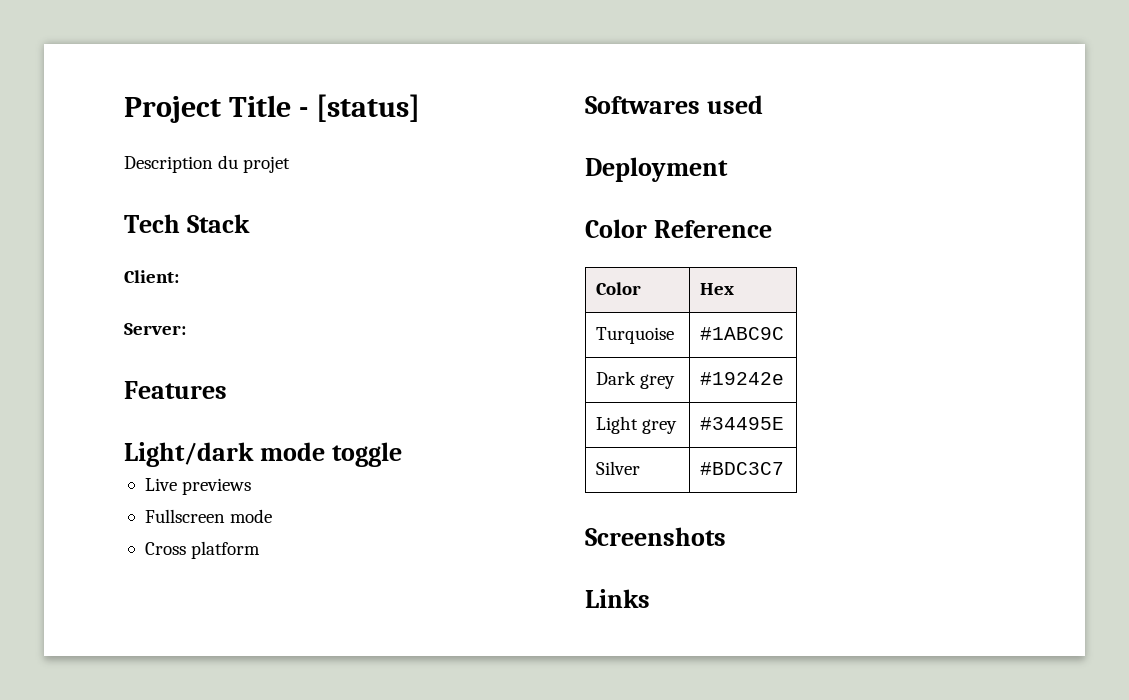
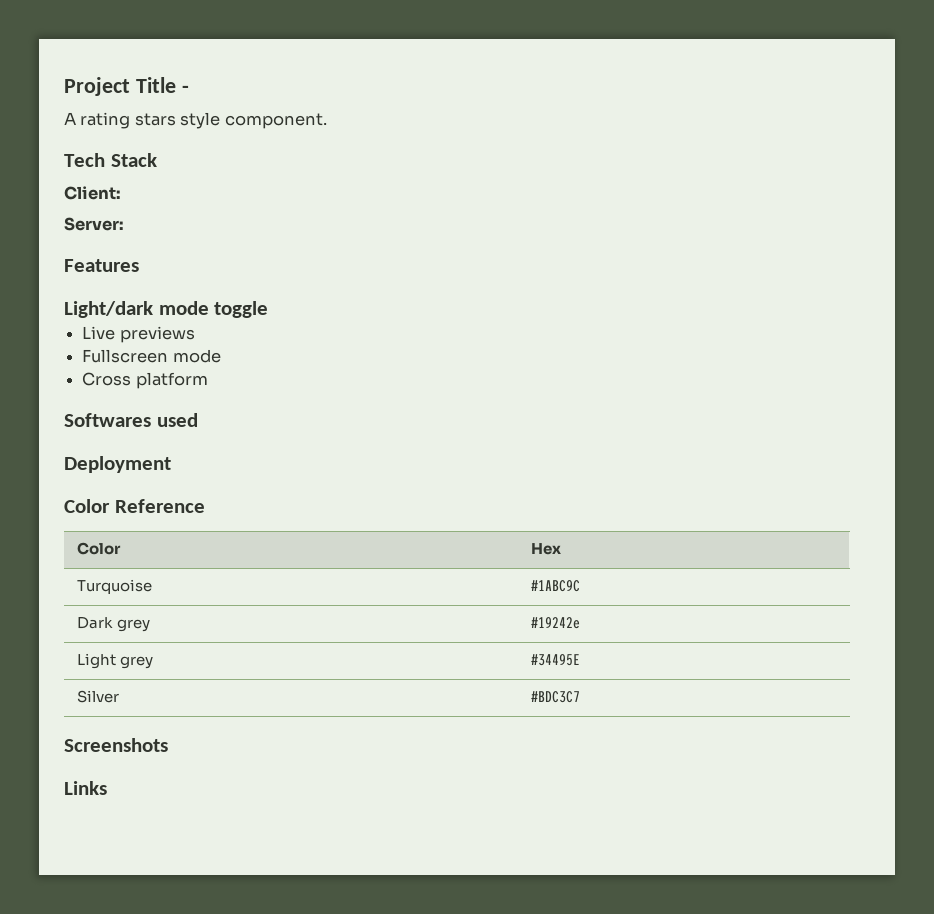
[315,94,420,122] [124,155,291,173] [status] // Description du projet -> [64,112,327,129] // A rating stars style component.

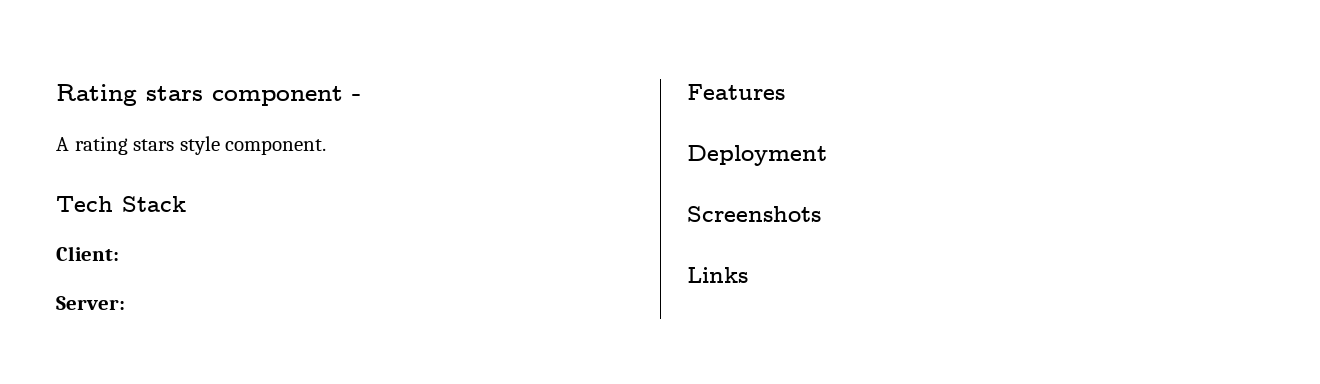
[64,77,176,96] Project Title -> [56,84,343,106] Rating stars component
[64,301,269,318] [82,326,195,343] [82,349,221,363] [82,372,208,389] [64,413,198,427] [64,456,171,473] [64,499,205,513] [76,542,121,555] [530,543,561,555] [76,579,152,594] [530,580,580,592] [76,617,150,632] [530,617,580,629] [76,653,153,669] [530,654,580,666] [76,690,119,703] [530,691,580,703] Light/dark mode toggle // Live previews // Fullscreen mode // Cross platform // Softwares used // Deployment // Color Reference // Color | Hex // Turquoise | #1ABC9C // Dark grey | #19242e // Light grey | #34495E // Silver | #BDC3C7 -> [687,145,827,166] Deployment

